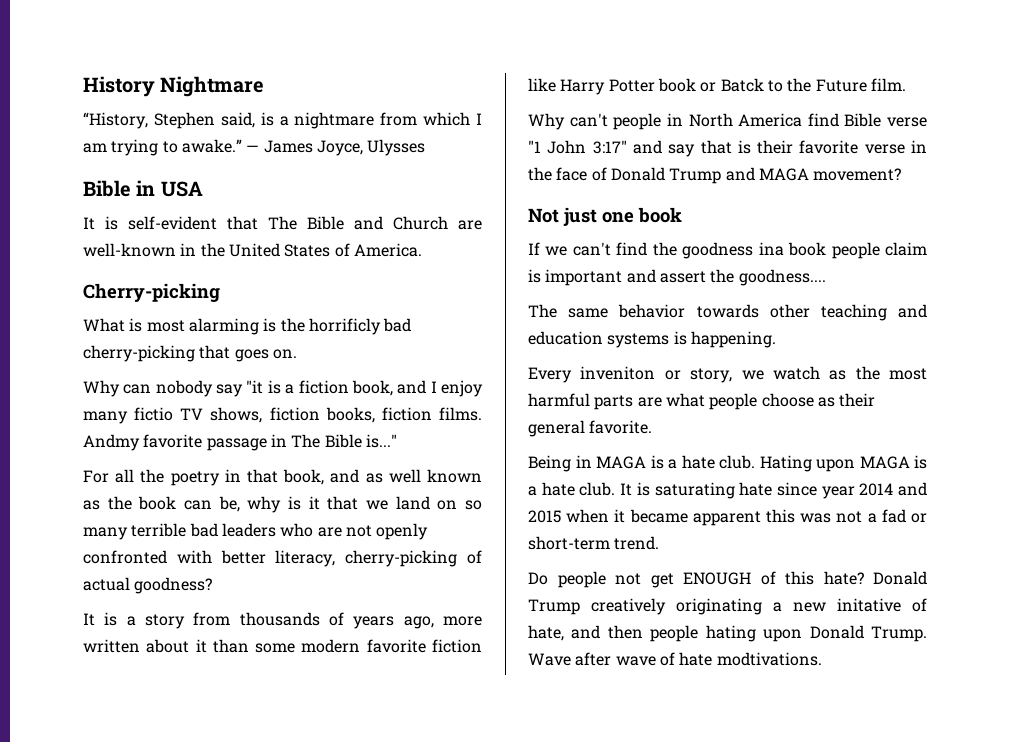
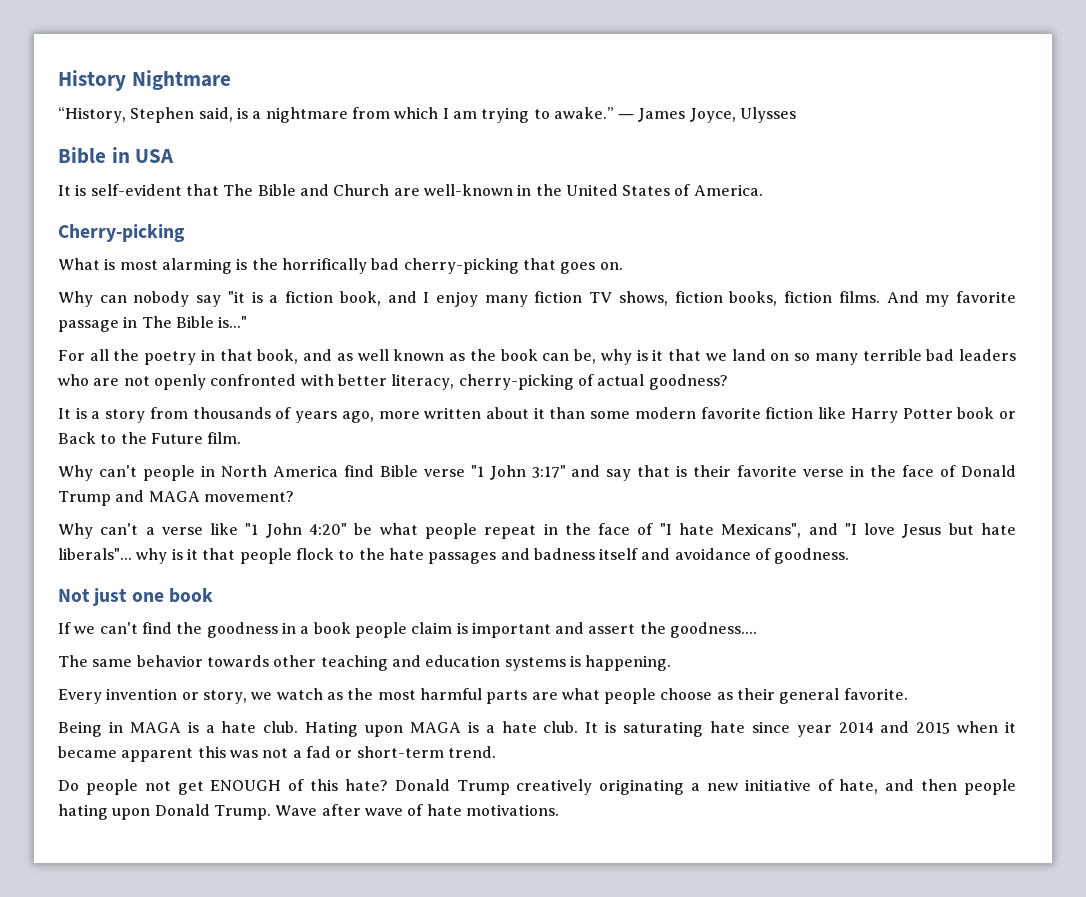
[308,318,381,335] horrificly -> [281,258,367,274] horrifically
[134,407,174,421] fictio -> [534,291,583,303] fiction
[83,434,140,451] Andmy -> [886,291,950,307] And my
[720,78,764,92] Batck -> [58,432,96,444] Back
(902, 174) none -> [58,523,1016,539] [58,548,850,564] // Why can't a verse like "1 John 4:20" be what people repeat in the face of "I hate Mexicans", and "I love Jesus but hate liberals"... why is it that people flock to the hate passages and badness itself and avoidance of goodness.
[758,242,784,256] ina -> [281,622,310,634] in a
[580,366,656,380] inveniton -> [106,688,178,700] invention
[837,598,901,612] initative -> [744,779,811,791] initiative
[716,652,822,666] modtivations. -> [465,804,559,816] motivations.

